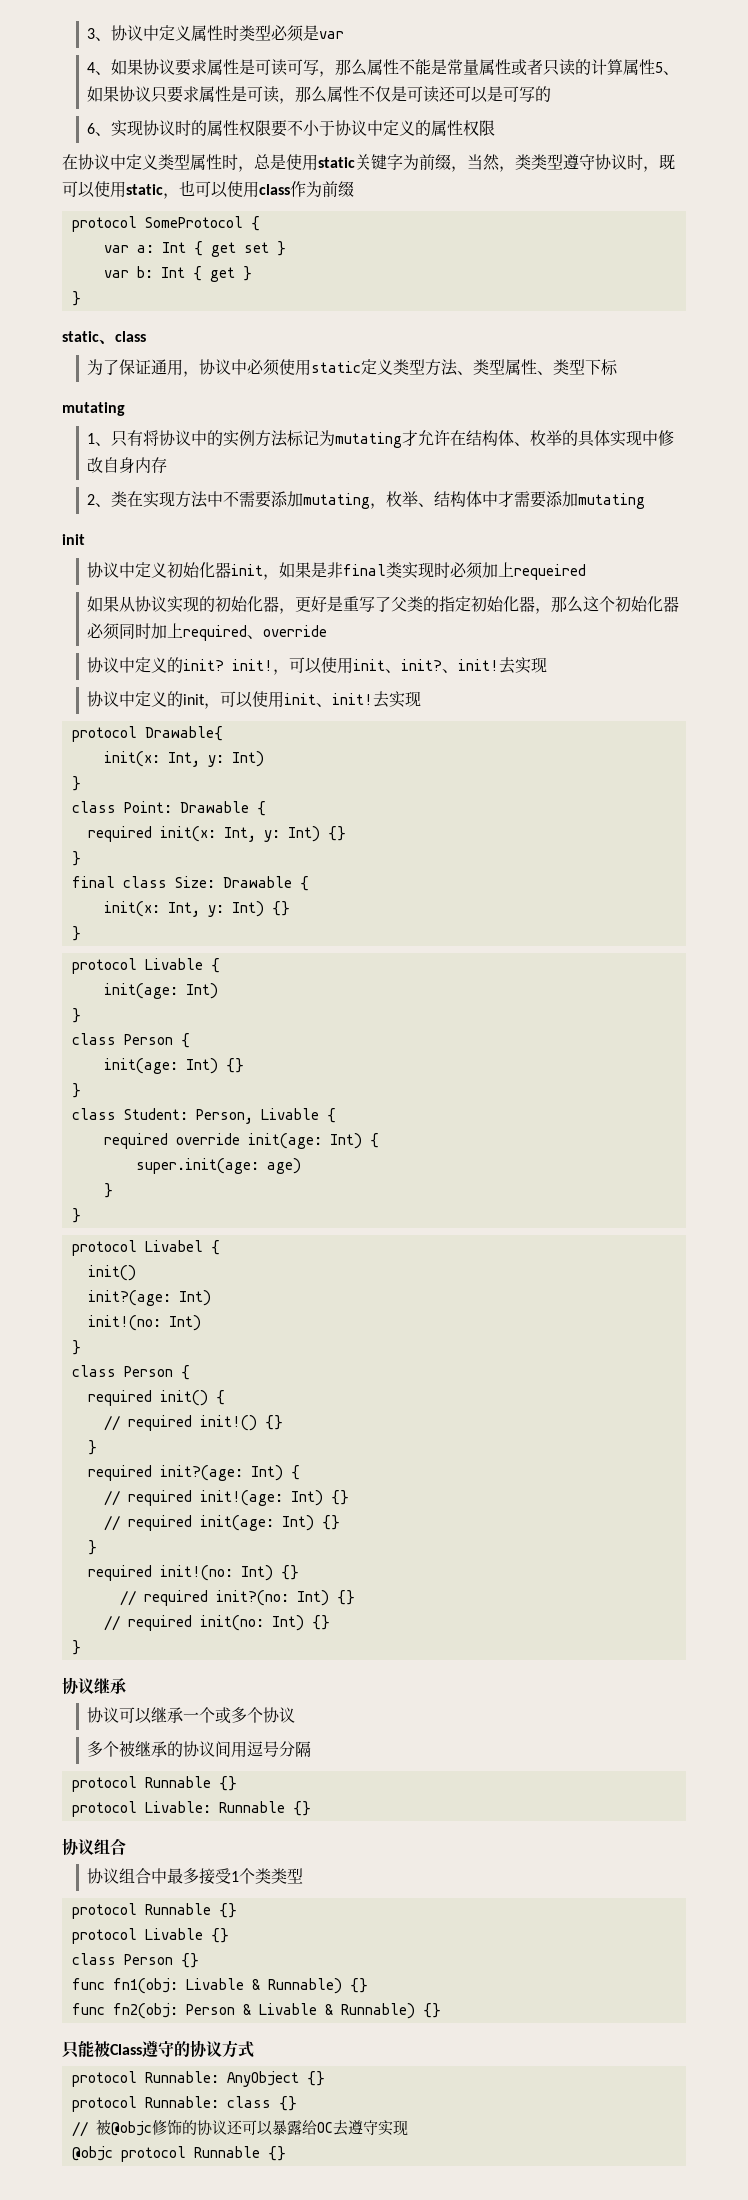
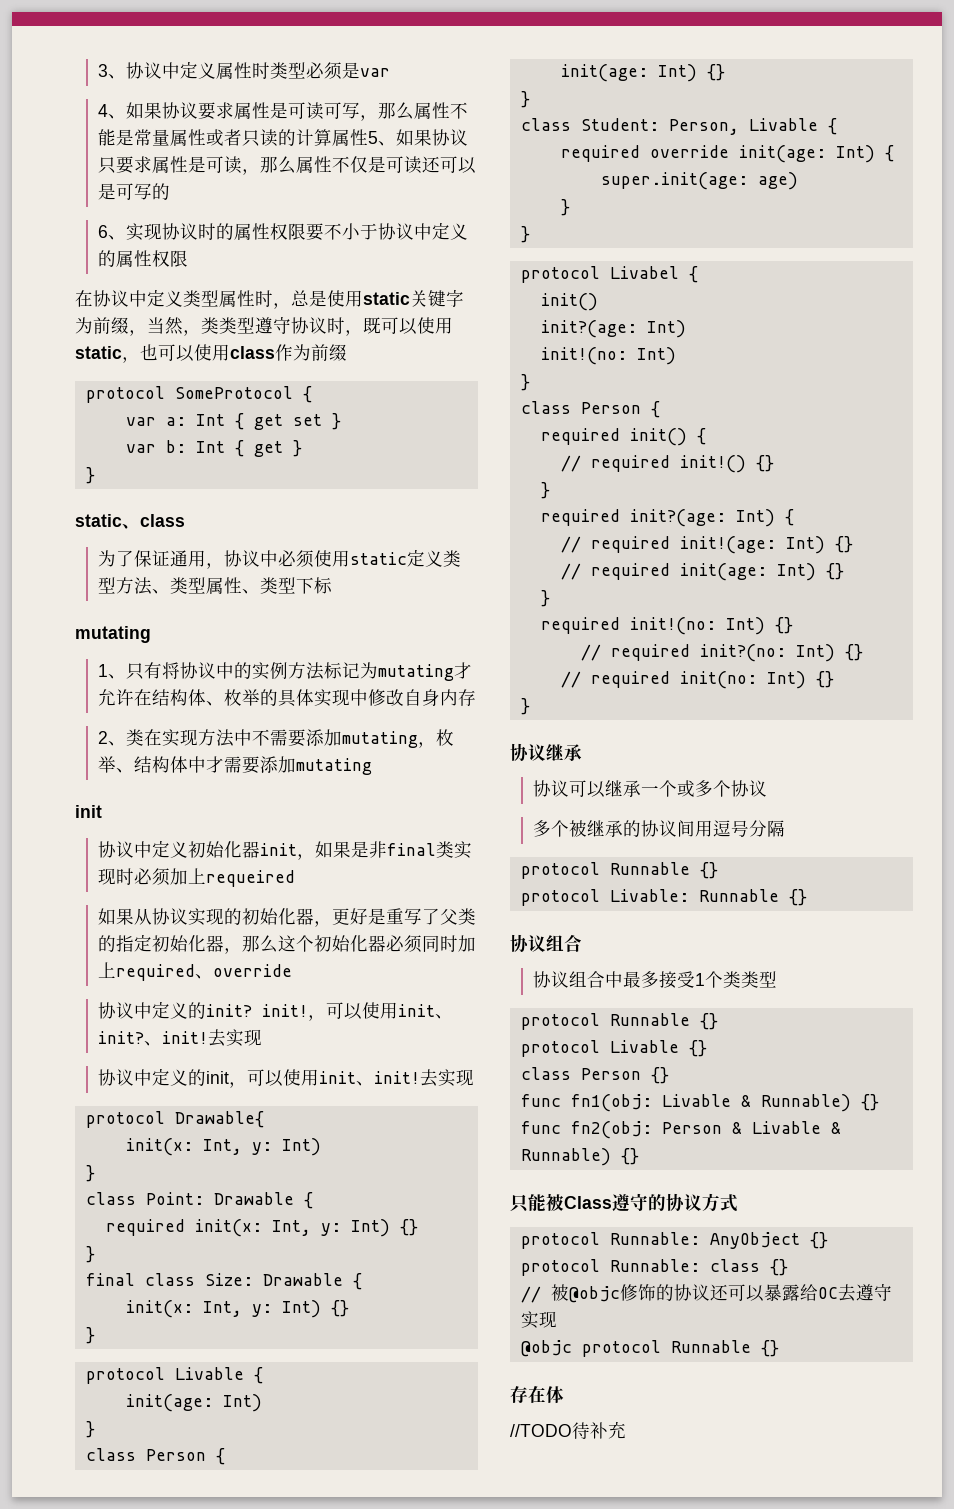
(286, 2153) none -> [510,1385,564,1404] [510,1421,626,1439] // 存在体 // //TODO待补充

